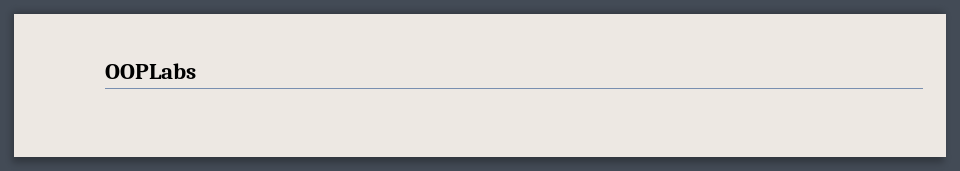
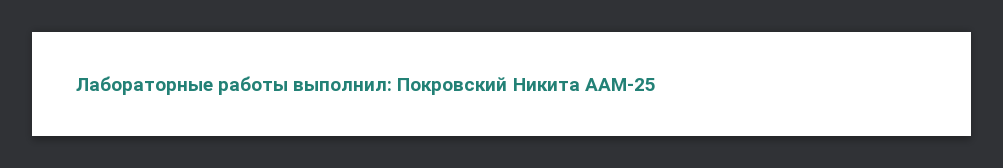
[105,63,196,79] OOPLabs -> [76,76,656,95] Лабораторные работы выполнил: Покровский Никита ААМ-25

